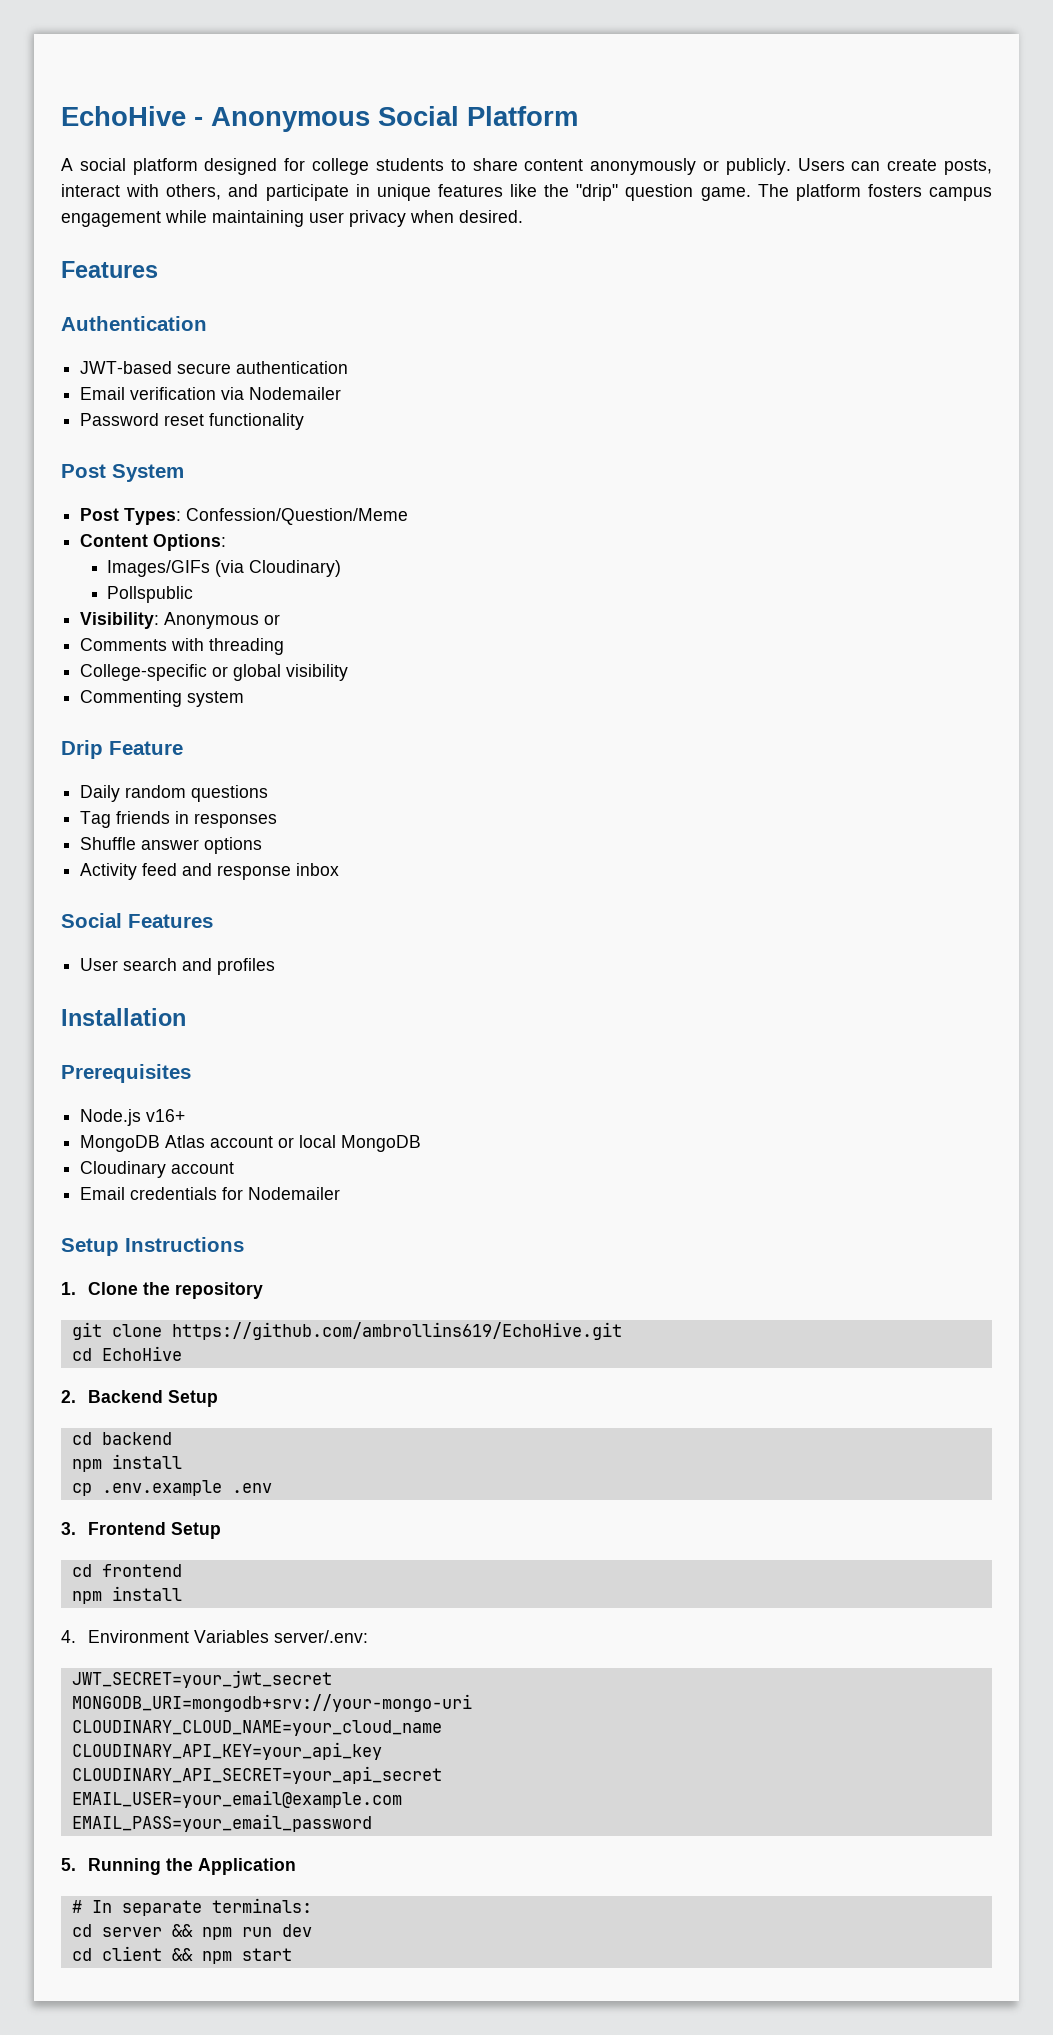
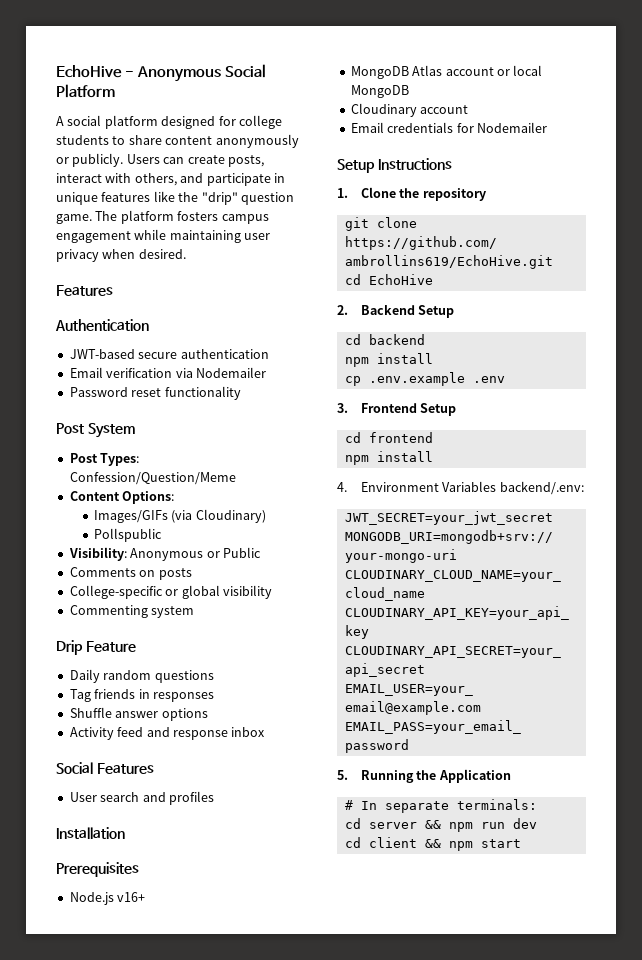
(281, 619) none -> [222,547,261,558] Public
[171,638,285,655] with threading -> [139,568,192,580] on posts
[274,1630,369,1643] server/.env: -> [499,481,584,495] backend/.env:

